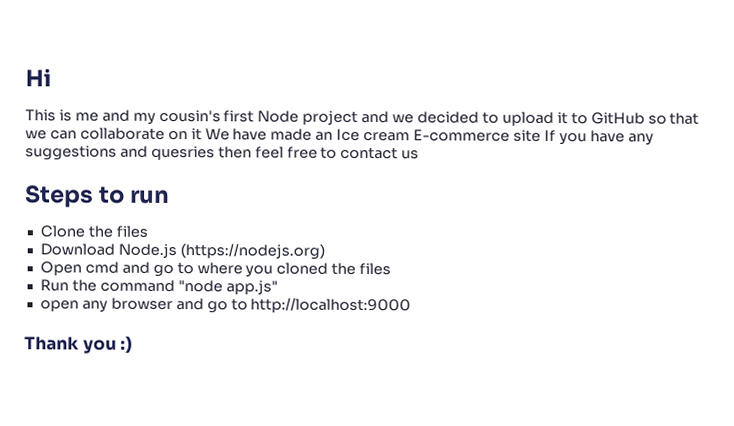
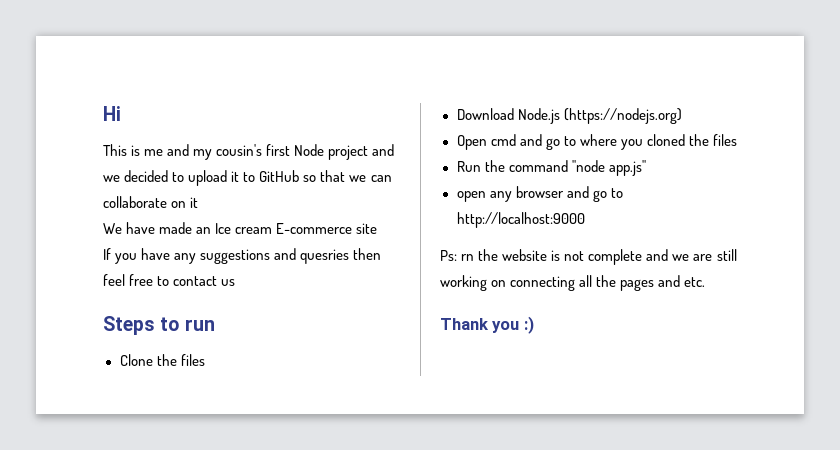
(202, 134) none -> (199, 202) //
(541, 135) none -> (378, 228) //
(412, 305) none -> [440,249,737,265] [440,275,706,291] // Ps: rn the website is not complete and we are still working on connecting all the pages and etc.

